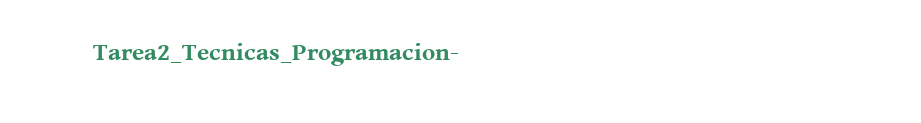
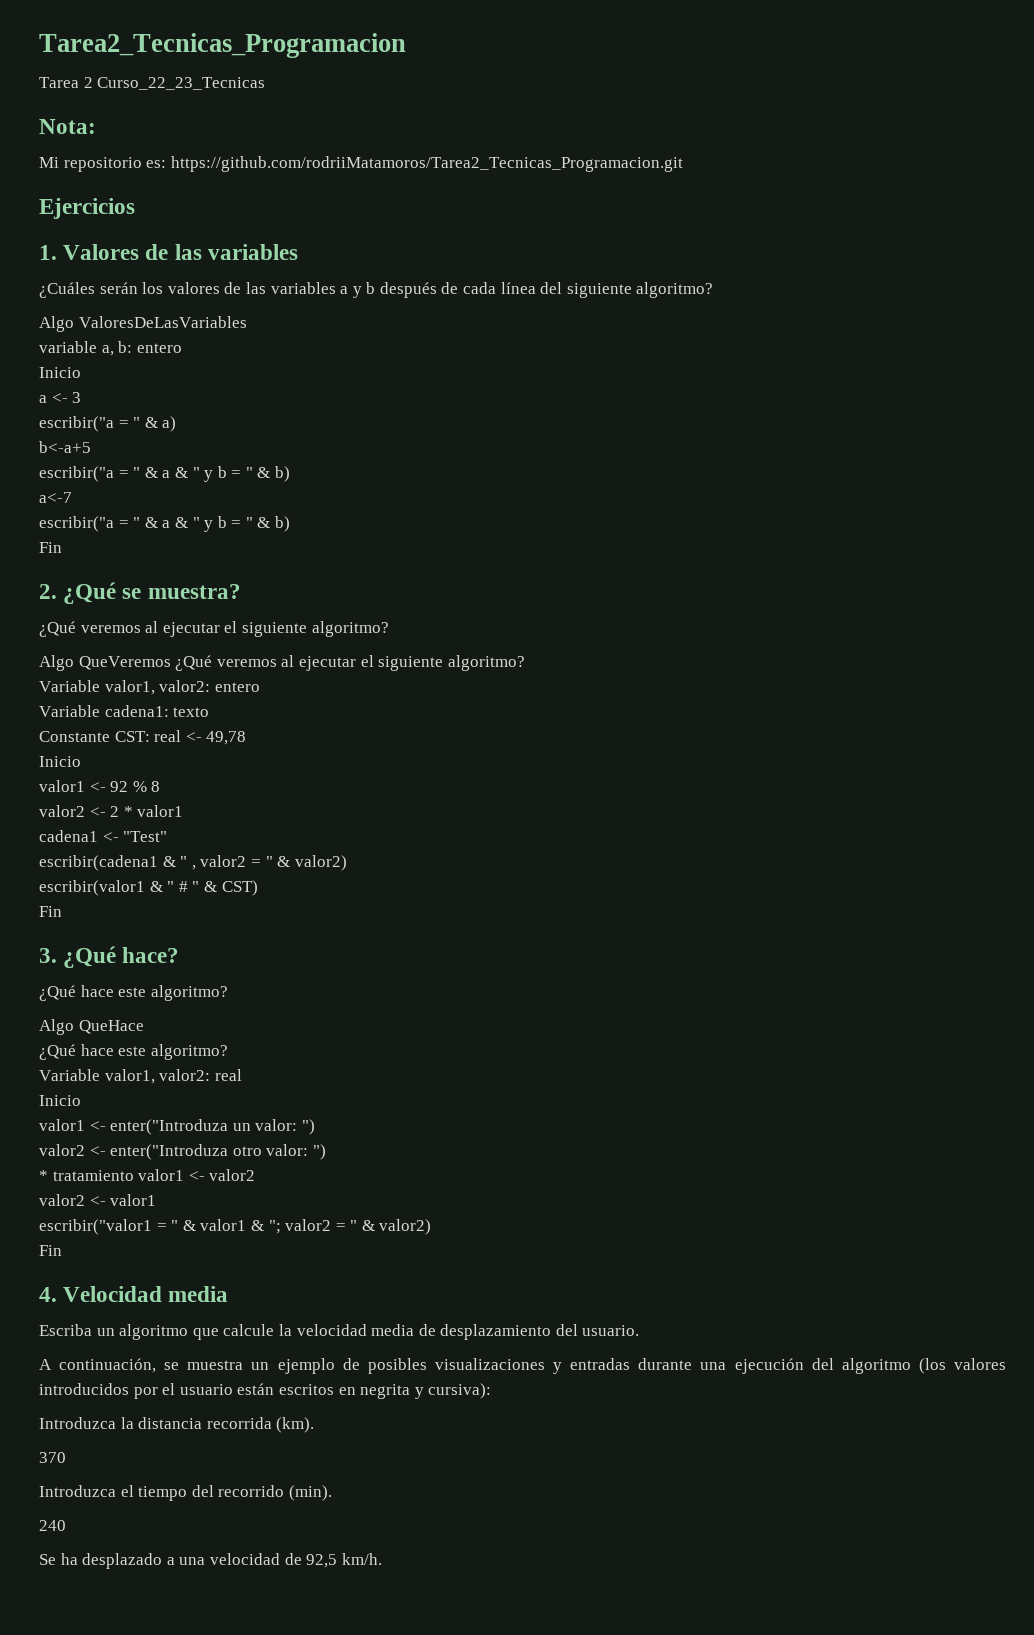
[93,43,459,66] Tarea2_Tecnicas_Programacion- -> [39,33,406,58] [39,77,266,90] [39,119,96,134] [39,156,683,172] [39,198,135,219] [39,244,298,260] [39,282,714,298] [39,316,247,332] [39,341,182,356] [39,367,81,378] [39,392,82,403] [39,416,177,432] [39,441,91,453] [39,466,291,482] [39,492,72,503] [39,516,291,532] [39,542,62,553] [39,582,241,604] [39,621,389,637] [39,655,525,671] [39,680,260,695] [39,705,210,717] [39,730,247,745] [39,756,81,767] [39,780,161,792] [39,805,184,817] [39,830,168,842] [39,855,347,871] [39,880,258,896] [39,906,62,917] [39,946,180,968] [39,985,228,1001] [39,1019,144,1035] [39,1044,228,1060] [39,1069,242,1084] [39,1095,81,1106] [39,1119,315,1135] [39,1144,326,1160] [39,1169,256,1181] [39,1194,157,1206] [39,1219,432,1235] [39,1245,62,1256] [39,1286,229,1302] [39,1324,640,1340] [39,1358,1007,1374] [39,1383,492,1399] [39,1417,315,1433] [39,1452,66,1463] [39,1485,332,1501] [39,1520,66,1531] [39,1553,382,1569] Tarea2_Tecnicas_Programacion // Tarea 2 Curso_22_23_Tecnicas // Nota: // Mi repositorio es: https://github.com/rodriiMatamoros/Tarea2_Tecnicas_Programacion.git // Ejercicios // 1. Valores de las variables // ¿Cuáles serán los valores de las variables a y b después de cada línea del siguiente algoritmo? // Algo ValoresDeLasVariables // variable a, b: entero // Inicio // a <- 3 // escribir("a = " & a) // b<-a+5 // escribir("a = " & a & " y b = " & b) // a<-7 // escribir("a = " & a & " y b = " & b) // Fin // 2. ¿Qué se muestra? // ¿Qué veremos al ejecutar el siguiente algoritmo? // Algo QueVeremos ¿Qué veremos al ejecutar el siguiente algoritmo? // Variable valor1, valor2: entero // Variable cadena1: texto // Constante CST: real <- 49,78 // Inicio // valor1 <- 92 % 8 // valor2 <- 2 * valor1 // cadena1 <- "Test" // escribir(cadena1 & " , valor2 = " & valor2) // escribir(valor1 & " # " & CST) // Fin // 3. ¿Qué hace? // ¿Qué hace este algoritmo? // Algo QueHace // ¿Qué hace este algoritmo? // Variable valor1, valor2: real // Inicio // valor1 <- enter("Introduza un valor: ") // valor2 <- enter("Introduza otro valor: ") // * tratamiento valor1 <- valor2 // valor2 <- valor1 // escribir("valor1 = " & valor1 & "; valor2 = " & valor2) // Fin // 4. Velocidad media // Escriba un algoritmo que calcule la velocidad media de desplazamiento del usuario. // A continuación, se muestra un ejemplo de posibles visualizaciones y entradas durante una ejecución del algoritmo (los valores introducidos por el usuario están escritos en negrita y cursiva): // Introduzca la distancia recorrida (km). // 370 // Introduzca el tiempo del recorrido (min). // 240 // Se ha desplazado a una velocidad de 92,5 km/h.

